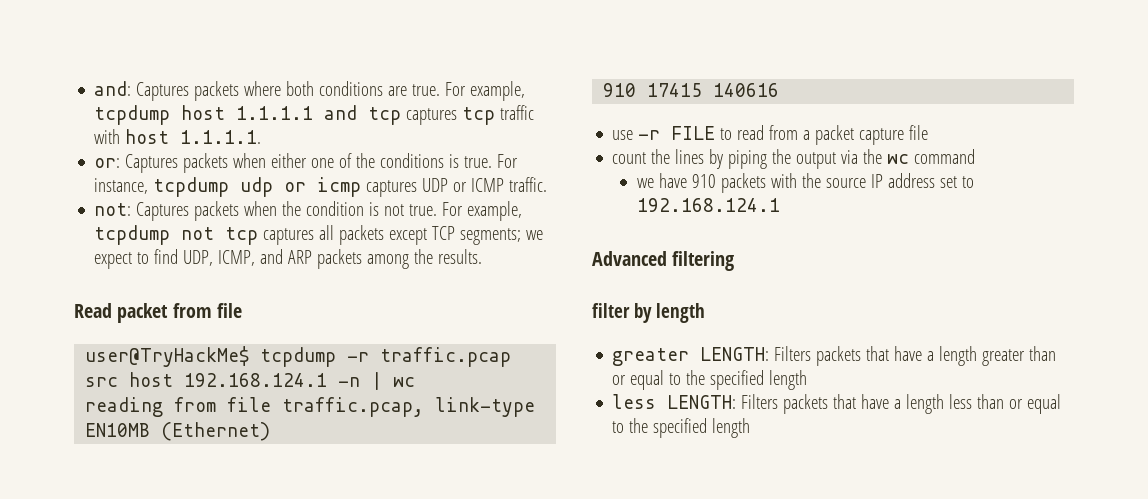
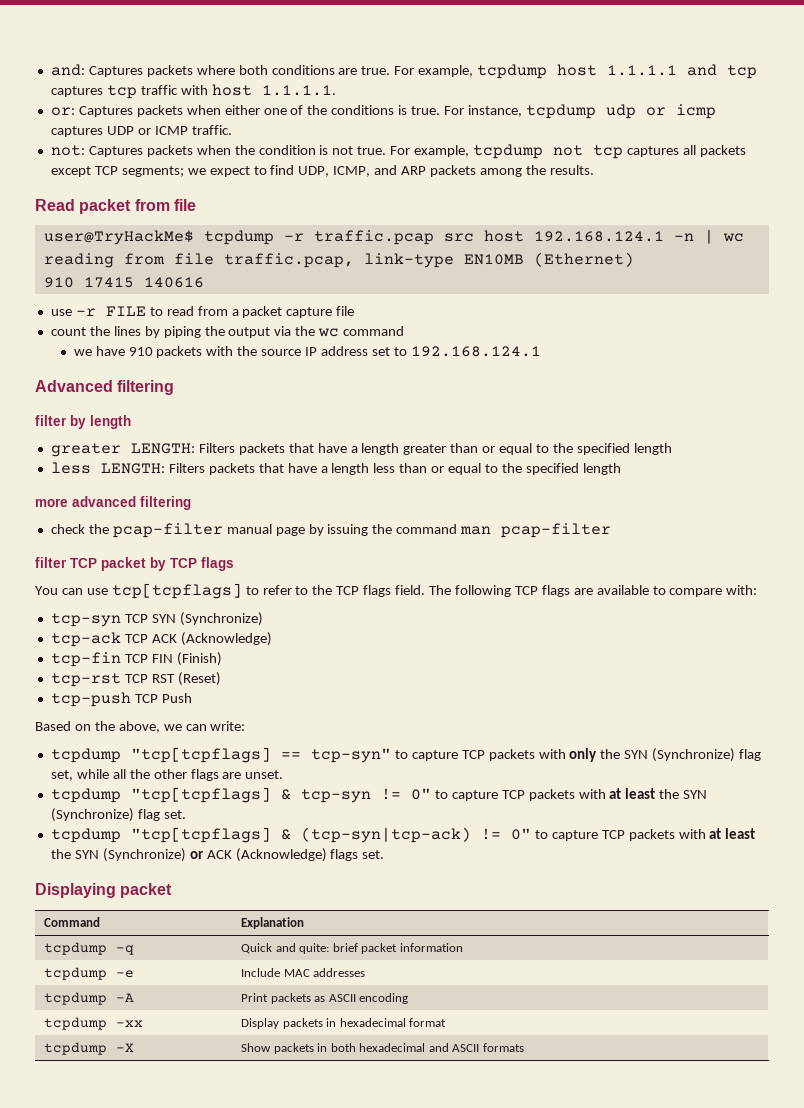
(751, 428) none -> [35,496,191,510] [50,523,612,538] [35,557,234,571] [35,583,758,599] [50,612,263,627] [50,632,272,647] [50,652,222,667] [50,672,221,687] [50,692,192,707] [35,721,246,733] [50,747,762,763] [50,769,284,781] [50,787,708,803] [50,808,186,822] [50,827,756,843] [50,848,385,862] [35,883,173,898] [44,917,101,927] [241,917,305,929] [44,942,135,955] [241,943,463,954] [44,967,135,980] [241,968,366,977] [44,992,135,1005] [241,993,409,1004] [44,1017,144,1030] [241,1018,447,1029] [44,1042,135,1055] [241,1043,524,1054] // more advanced filtering // check the pcap-filter manual page by issuing the command man pcap-filter // filter TCP packet by TCP flags // You can use tcp[tcpflags] to refer to the TCP flags field. The following TCP flags are available to compare with: // tcp-syn TCP SYN (Synchronize) // tcp-ack TCP ACK (Acknowledge) // tcp-fin TCP FIN (Finish) // tcp-rst TCP RST (Reset) // tcp-push TCP Push // Based on the above, we can write: // tcpdump "tcp[tcpflags] == tcp-syn" to capture TCP packets with only the SYN (Synchronize) flag set, while all the other flags are unset. // tcpdump "tcp[tcpflags] & tcp-syn != 0" to capture TCP packets with at least the SYN (Synchronize) flag set. // tcpdump "tcp[tcpflags] & (tcp-syn|tcp-ack) != 0" to capture TCP packets with at least the SYN (Synchronize) or ACK (Acknowledge) flags set. // Displaying packet // Command | Explanation // tcpdump -q | Quick and quite: brief packet information // tcpdump -e | Include MAC addresses // tcpdump -A | Print packets as ASCII encoding // tcpdump -xx | Display packets in hexadecimal format // tcpdump -X | Show packets in both hexadecimal and ASCII formats

